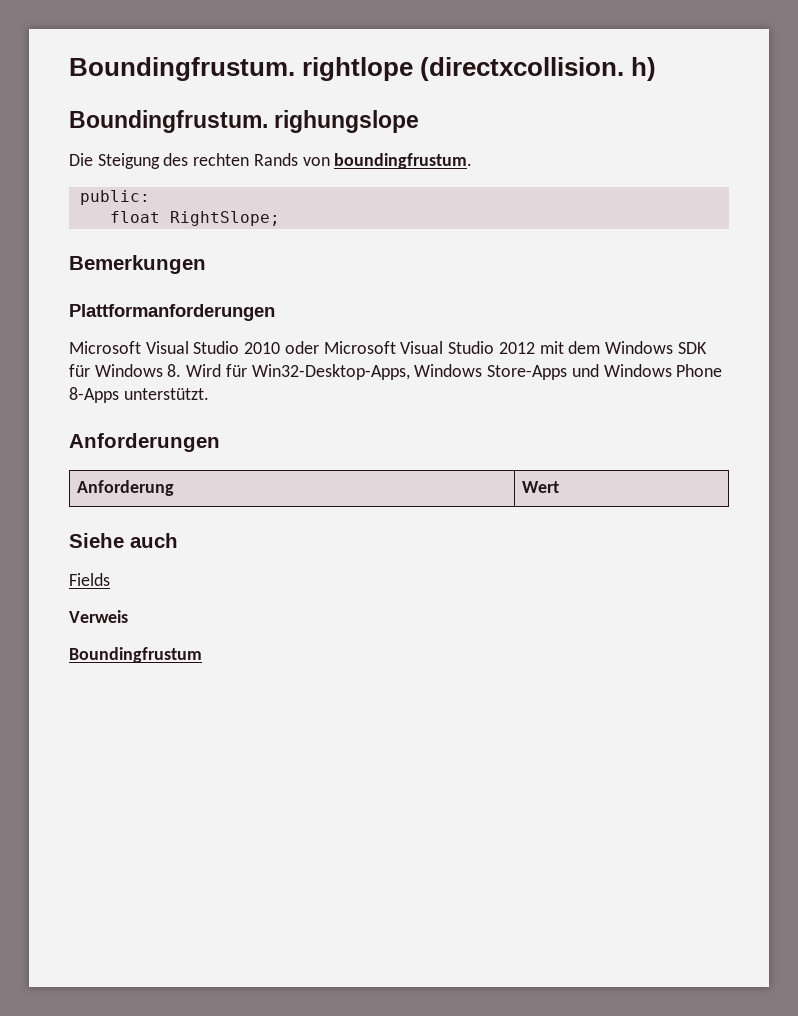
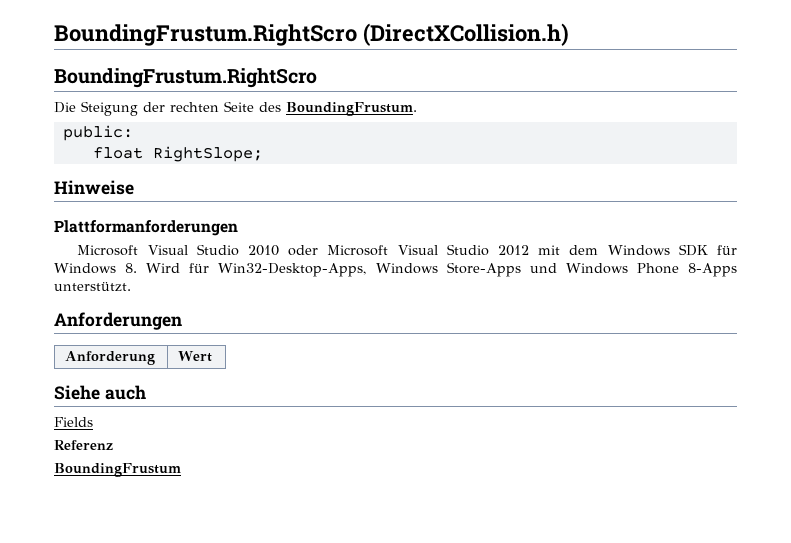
[69,57,657,81] [69,110,420,133] [69,153,473,169] Boundingfrustum. rightlope (directxcollision. h) // Boundingfrustum. righungslope // Die Steigung des rechten Rands von boundingfrustum. -> [54,23,569,46] [54,68,317,88] [54,101,417,116] BoundingFrustum.RightScro (DirectXCollision.h) // BoundingFrustum.RightScro // Die Steigung der rechten Seite des BoundingFrustum.
[69,255,206,274] Bemerkungen -> [54,180,134,195] Hinweise
[69,610,128,623] [69,647,202,663] Verweis // Boundingfrustum -> [54,440,113,450] [54,463,181,477] Referenz // BoundingFrustum

